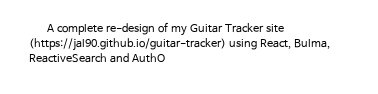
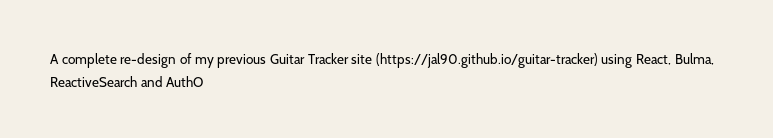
(187, 31) none -> [217,54,267,68] previous

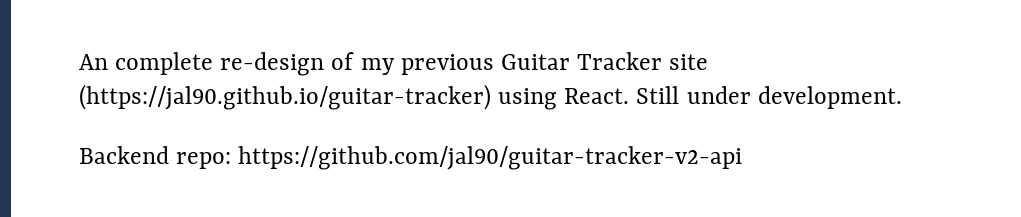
[50,54,59,64] A -> [79,54,108,70] An
[636,53,714,65] [50,76,204,87] React, Bulma, ReactiveSearch and AuthO -> [564,86,902,109] [79,146,743,170] React. Still under development. // Backend repo: https://github.com/jal90/guitar-tracker-v2-api

